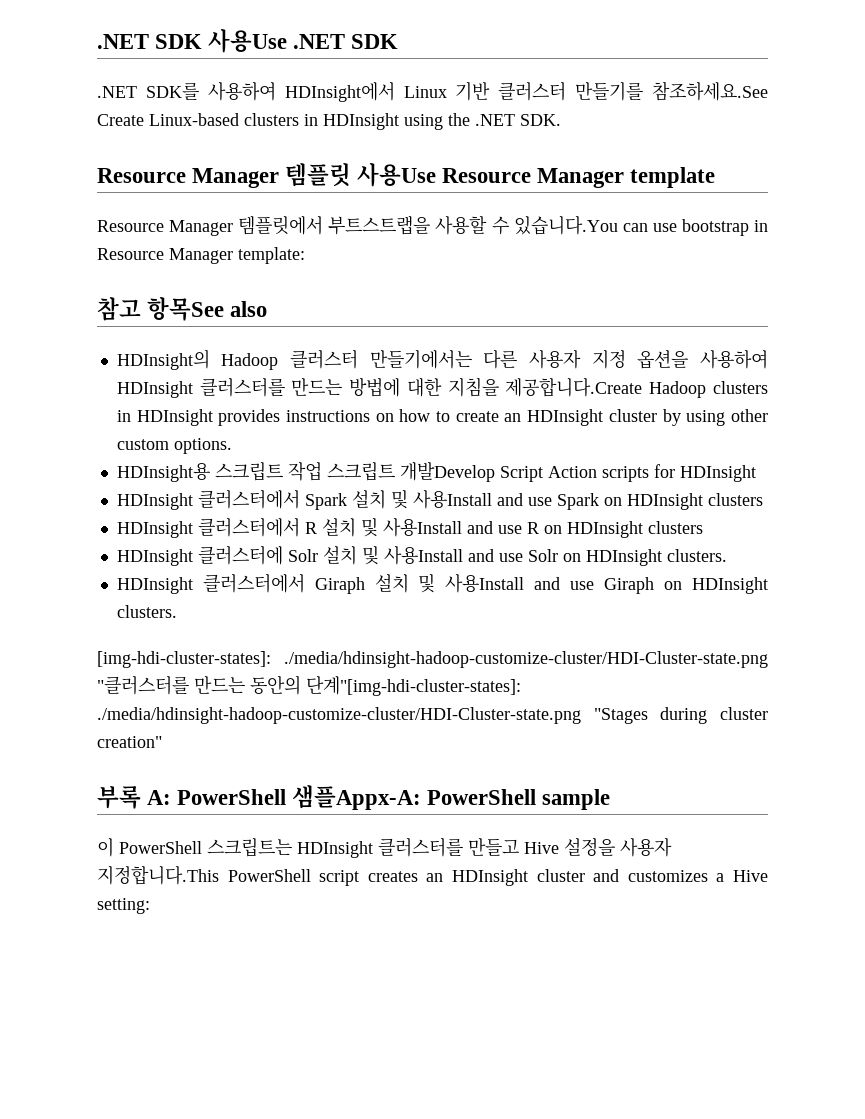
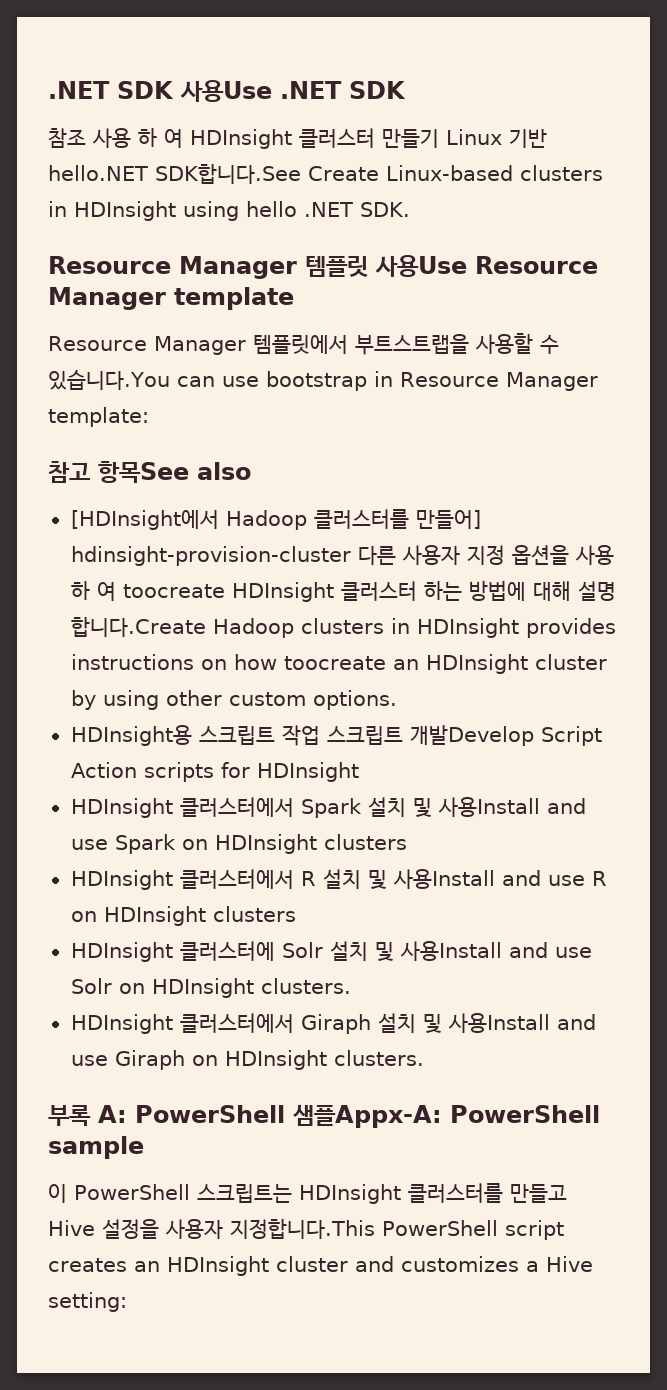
[97,81,768,102] .NET SDK를 사용하여 HDInsight에서 Linux 기반 클러스터 만들기를 참조하세요.See -> [48,128,547,149] [48,163,301,184] 참조 사용 하 여 HDInsight 클러스터 만들기 Linux 기반 hello.NET SDK합니다.See
[448,113,470,126] the -> [246,201,297,217] hello
[116,349,768,370] [116,377,643,398] HDInsight의 Hadoop 클러스터 만들기에서는 다른 사용자 지정 옵션을 사용하여 HDInsight 클러스터를 만드는 방법에 대한 지침을 제공합니다.Create -> [70,509,481,530] [70,545,614,566] [70,580,616,602] [70,616,206,637] [HDInsight에서 Hadoop 클러스터를 만들어] hdinsight-provision-cluster 다른 사용자 지정 옵션을 사용 하 여 toocreate HDInsight 클러스터 하는 방법에 대해 설명 합니다.Create
[436,411,499,422] to create -> [283,656,386,670] toocreate
[97,651,768,668] [97,675,521,696] [97,707,768,724] [97,736,162,748] // [img-hdi-cluster-states]: ./media/hdinsight-hadoop-customize-cluster/HDI-Cluster-state.png "클러스터를 만드는 동안의 단계"[img-hdi-cluster-states]: ./media/hdinsight-hadoop-customize-cluster/HDI-Cluster-state.png "Stages during cluster creation" -> (424, 1058) none

